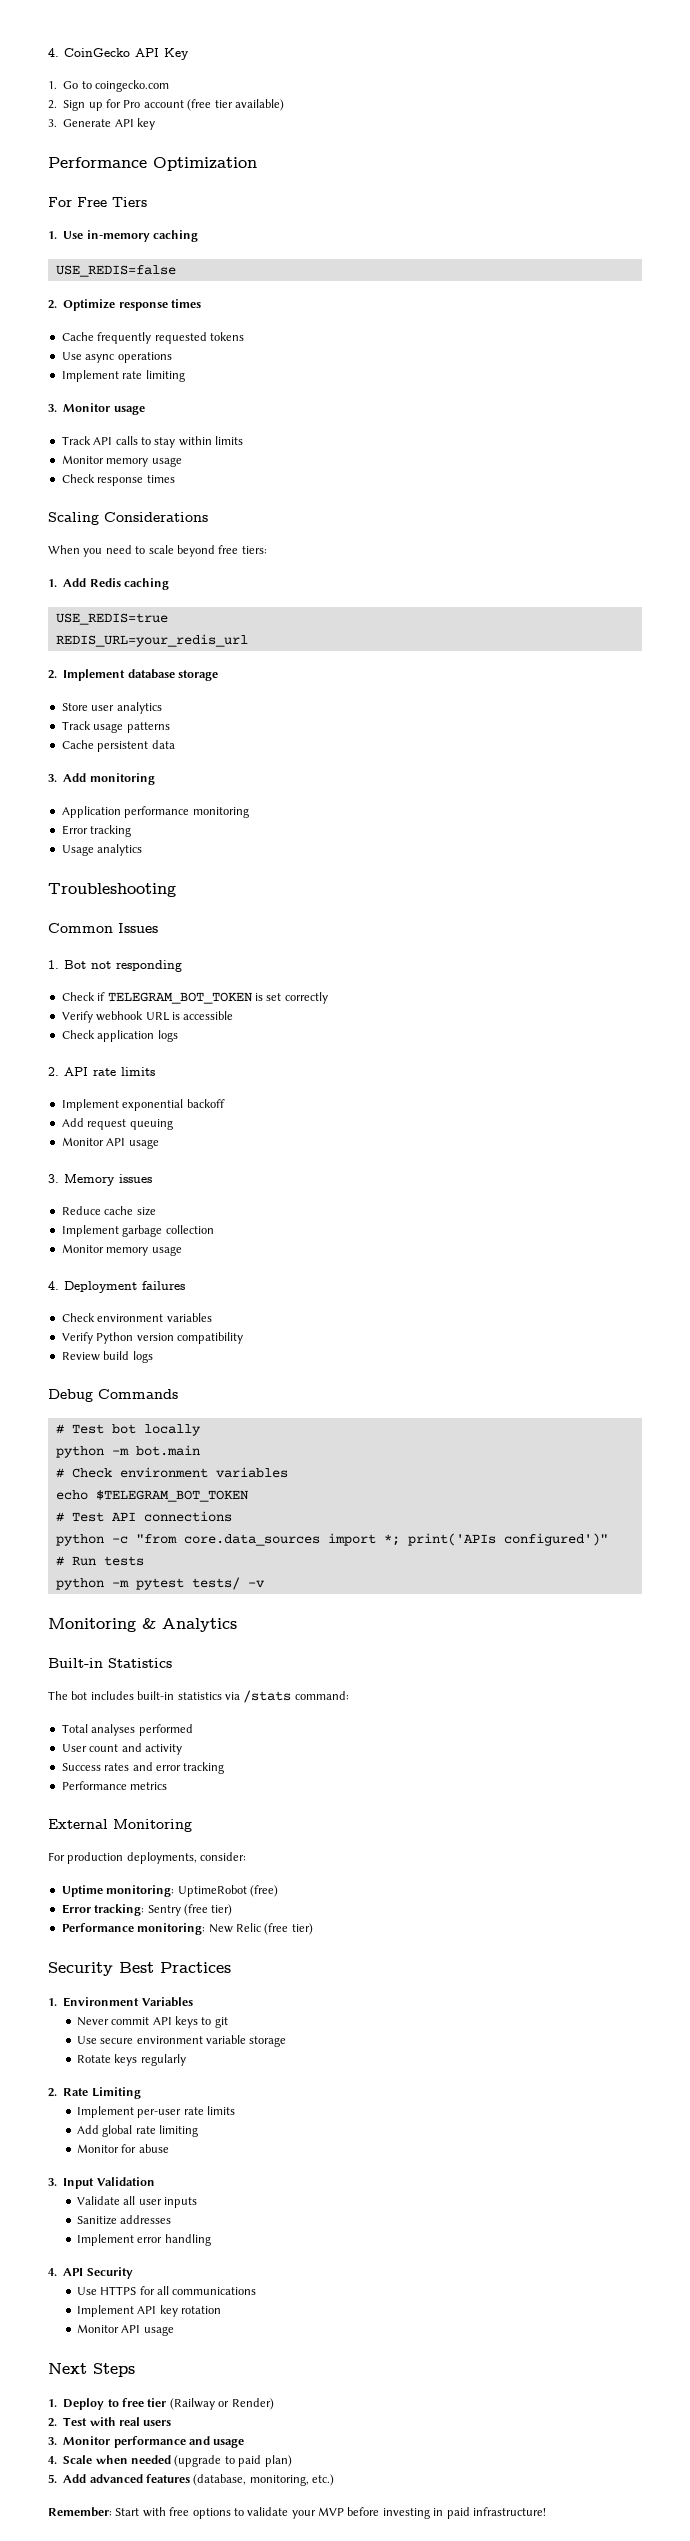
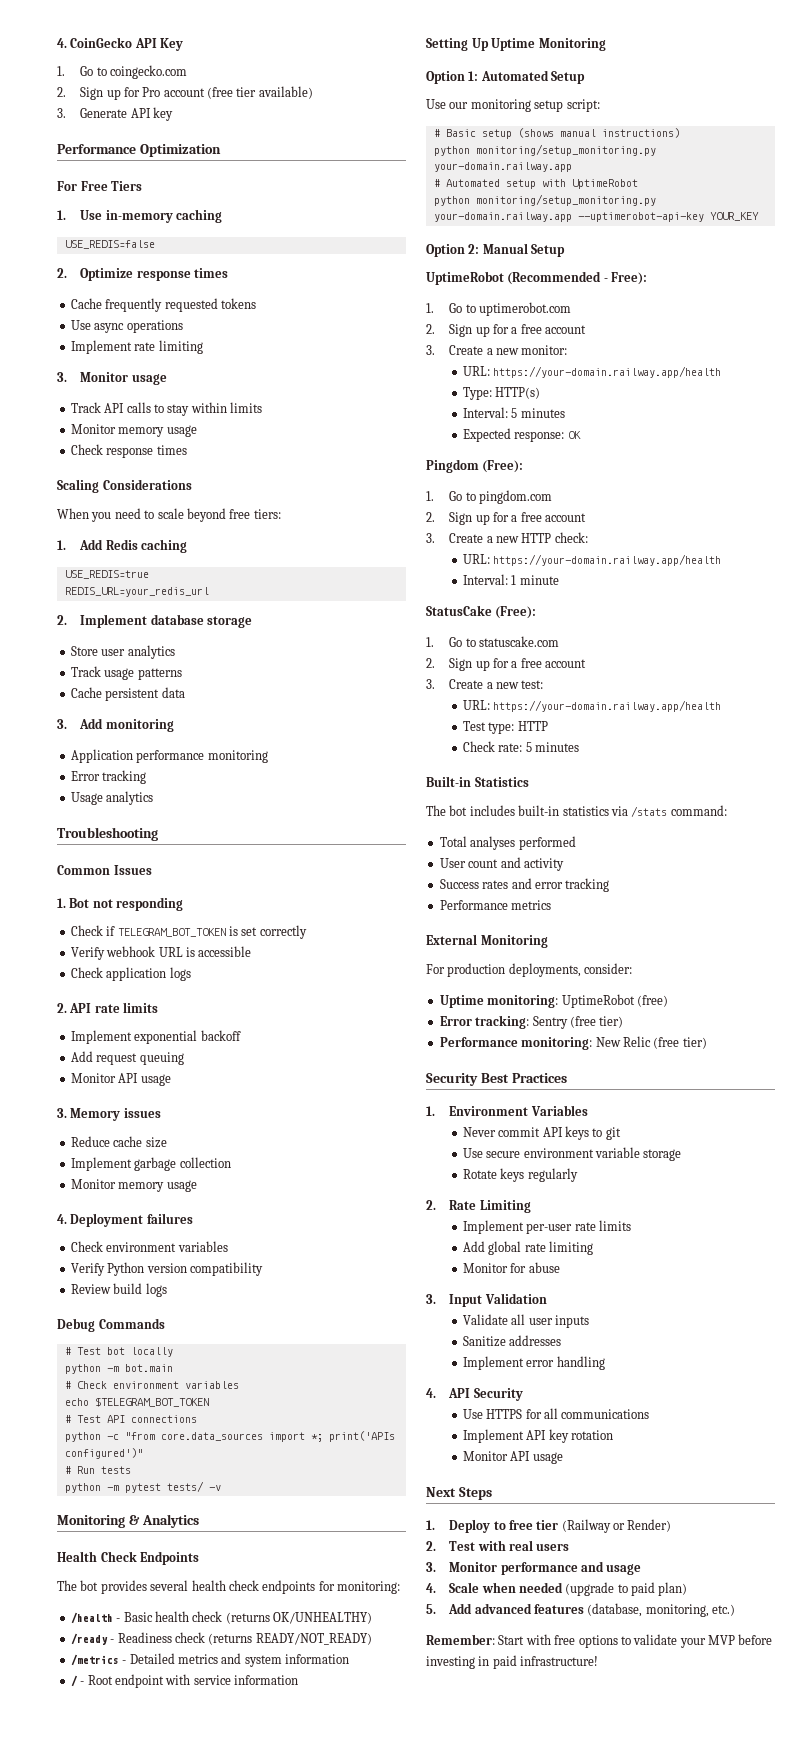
(237, 1625) none -> [57,1551,200,1565] [57,1580,400,1594] [70,1611,372,1624] [70,1632,372,1645] [70,1653,349,1667] [70,1674,298,1688] [426,38,606,51] [426,70,586,84] [426,99,600,112] [433,128,680,139] [433,144,656,156] [433,162,572,172] [433,179,638,189] [433,194,656,206] [433,212,759,222] [426,243,566,257] [426,271,648,285] [426,302,571,316] [426,324,587,337] [426,345,568,355] [462,366,722,378] [462,387,541,400] [462,407,565,418] [462,428,581,442] [426,459,524,473] [426,490,552,504] [426,512,587,525] [426,532,588,543] [462,554,722,566] [462,574,559,585] [426,605,537,619] [426,636,559,647] [426,658,587,671] [426,679,544,689] [462,700,722,712] [462,721,548,734] [462,741,580,752] // Health Check Endpoints // The bot provides several health check endpoints for monitoring: // /health - Basic health check (returns OK/UNHEALTHY) // /ready - Readiness check (returns READY/NOT_READY) // /metrics - Detailed metrics and system information // / - Root endpoint with service information // Setting Up Uptime Monitoring // Option 1: Automated Setup // Use our monitoring setup script: // # Basic setup (shows manual instructions) // python monitoring/setup_monitoring.py your-domain.railway.app // # Automated setup with UptimeRobot // python monitoring/setup_monitoring.py your-domain.railway.app --uptimerobot-api-key YOUR_KEY // Option 2: Manual Setup // UptimeRobot (Recommended - Free): // 1. Go to uptimerobot.com // 2. Sign up for a free account // 3. Create a new monitor: // URL: https://your-domain.railway.app/health // Type: HTTP(s) // Interval: 5 minutes // Expected response: OK // Pingdom (Free): // 1. Go to pingdom.com // 2. Sign up for a free account // 3. Create a new HTTP check: // URL: https://your-domain.railway.app/health // Interval: 1 minute // StatusCake (Free): // 1. Go to statuscake.com // 2. Sign up for a free account // 3. Create a new test: // URL: https://your-domain.railway.app/health // Test type: HTTP // Check rate: 5 minutes

